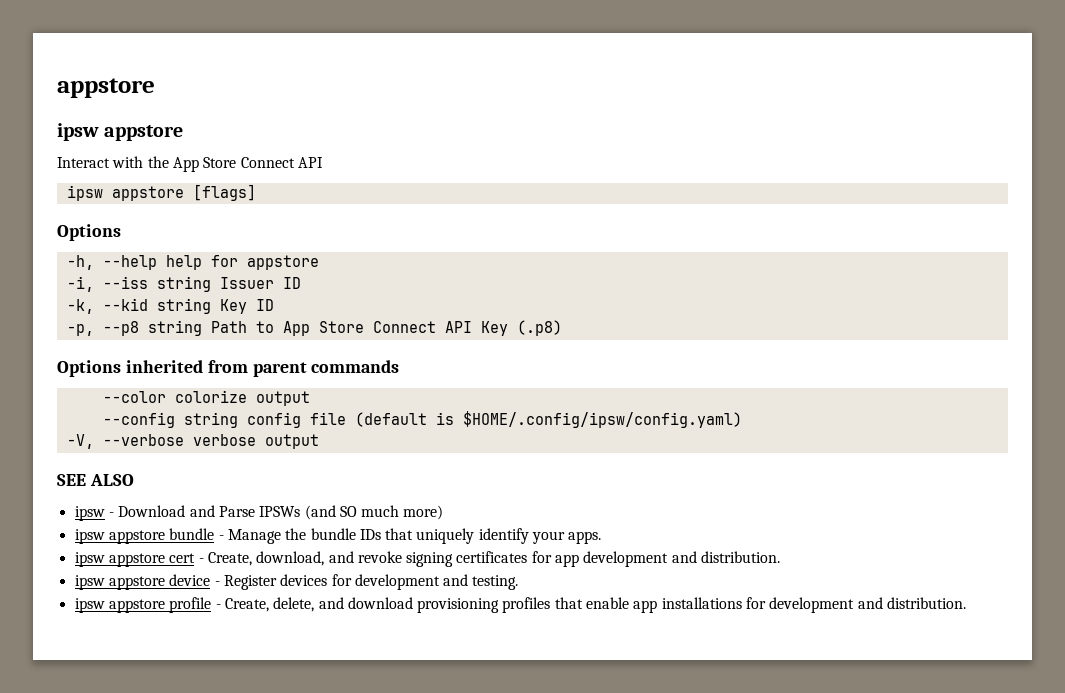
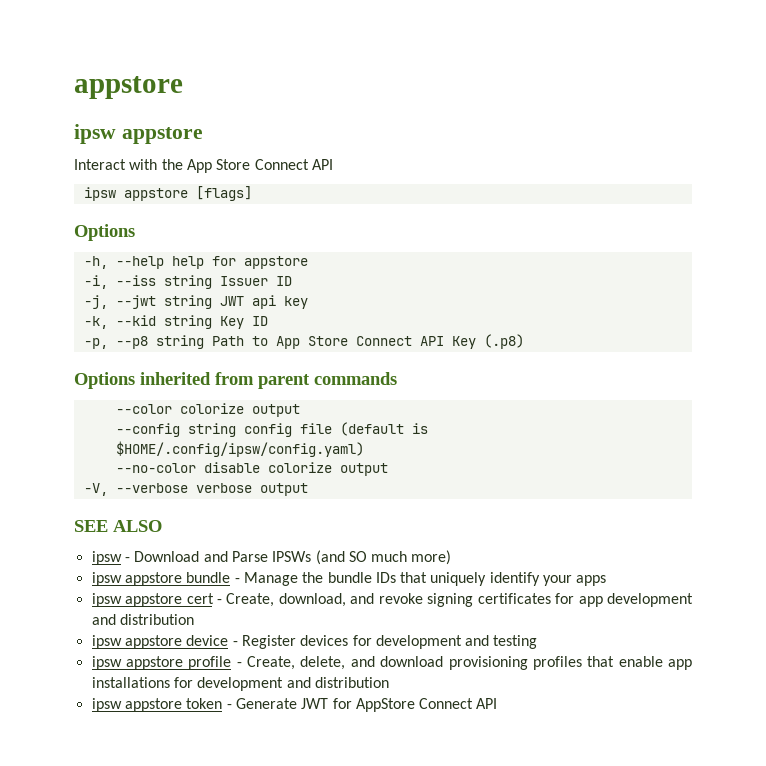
(301, 283) none -> [83,295,308,309] // -j, --jwt string JWT api key
(742, 419) none -> [115,462,388,476] // --no-color disable colorize output
[568,531,602,544] apps. -> [576,575,607,586] apps
[701,551,781,563] distribution. -> [119,614,194,625] distribution
[472,575,519,590] testing. -> [493,635,538,649] testing
[887,597,967,609] distribution. -> [314,677,389,688] [91,698,498,712] distribution // ipsw appstore token - Generate JWT for AppStore Connect API

